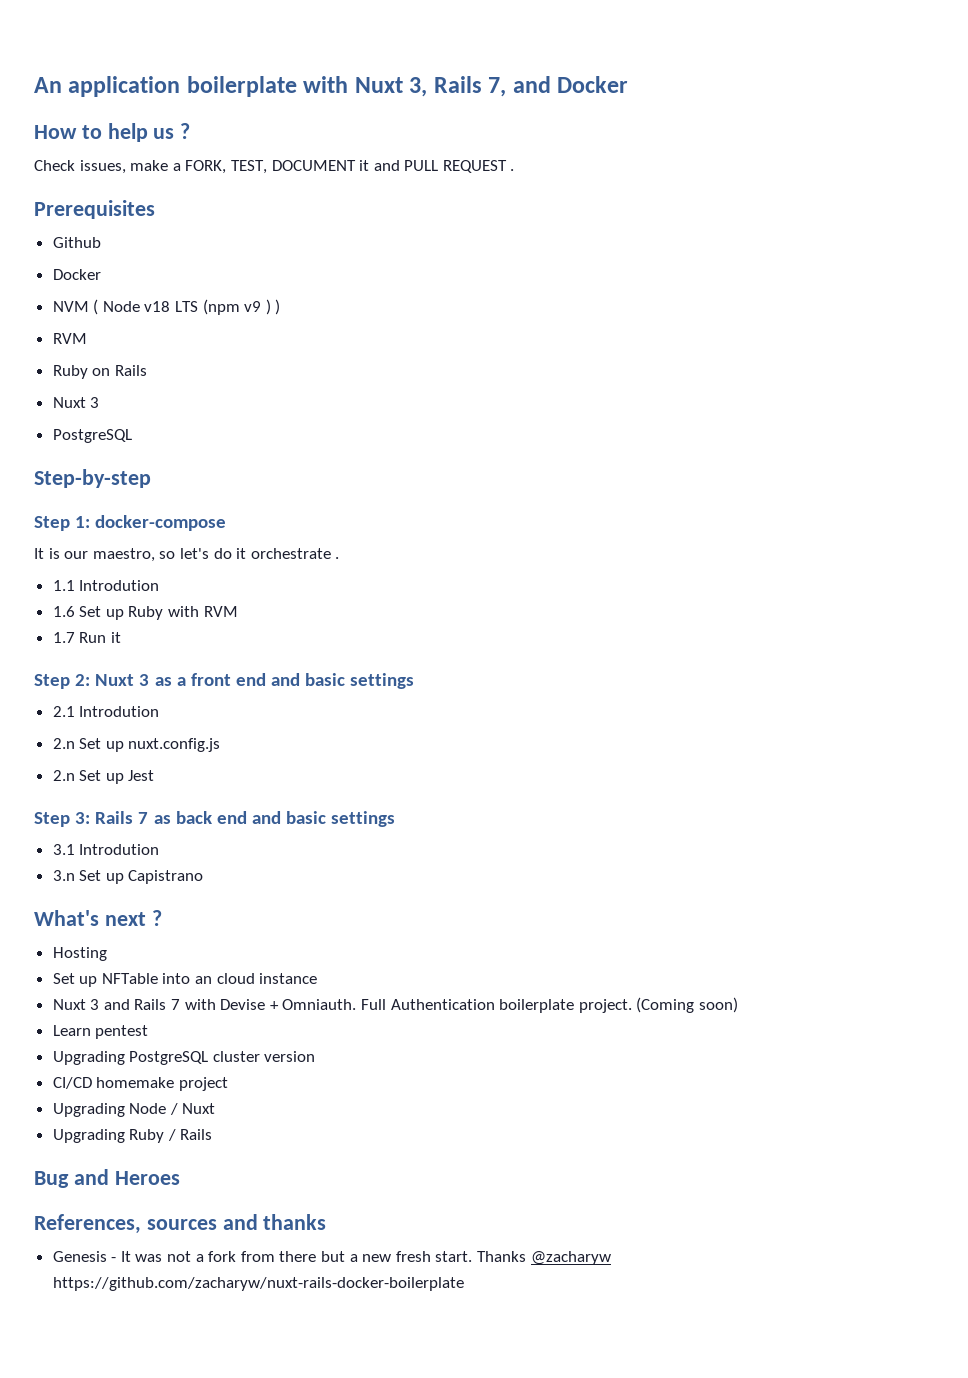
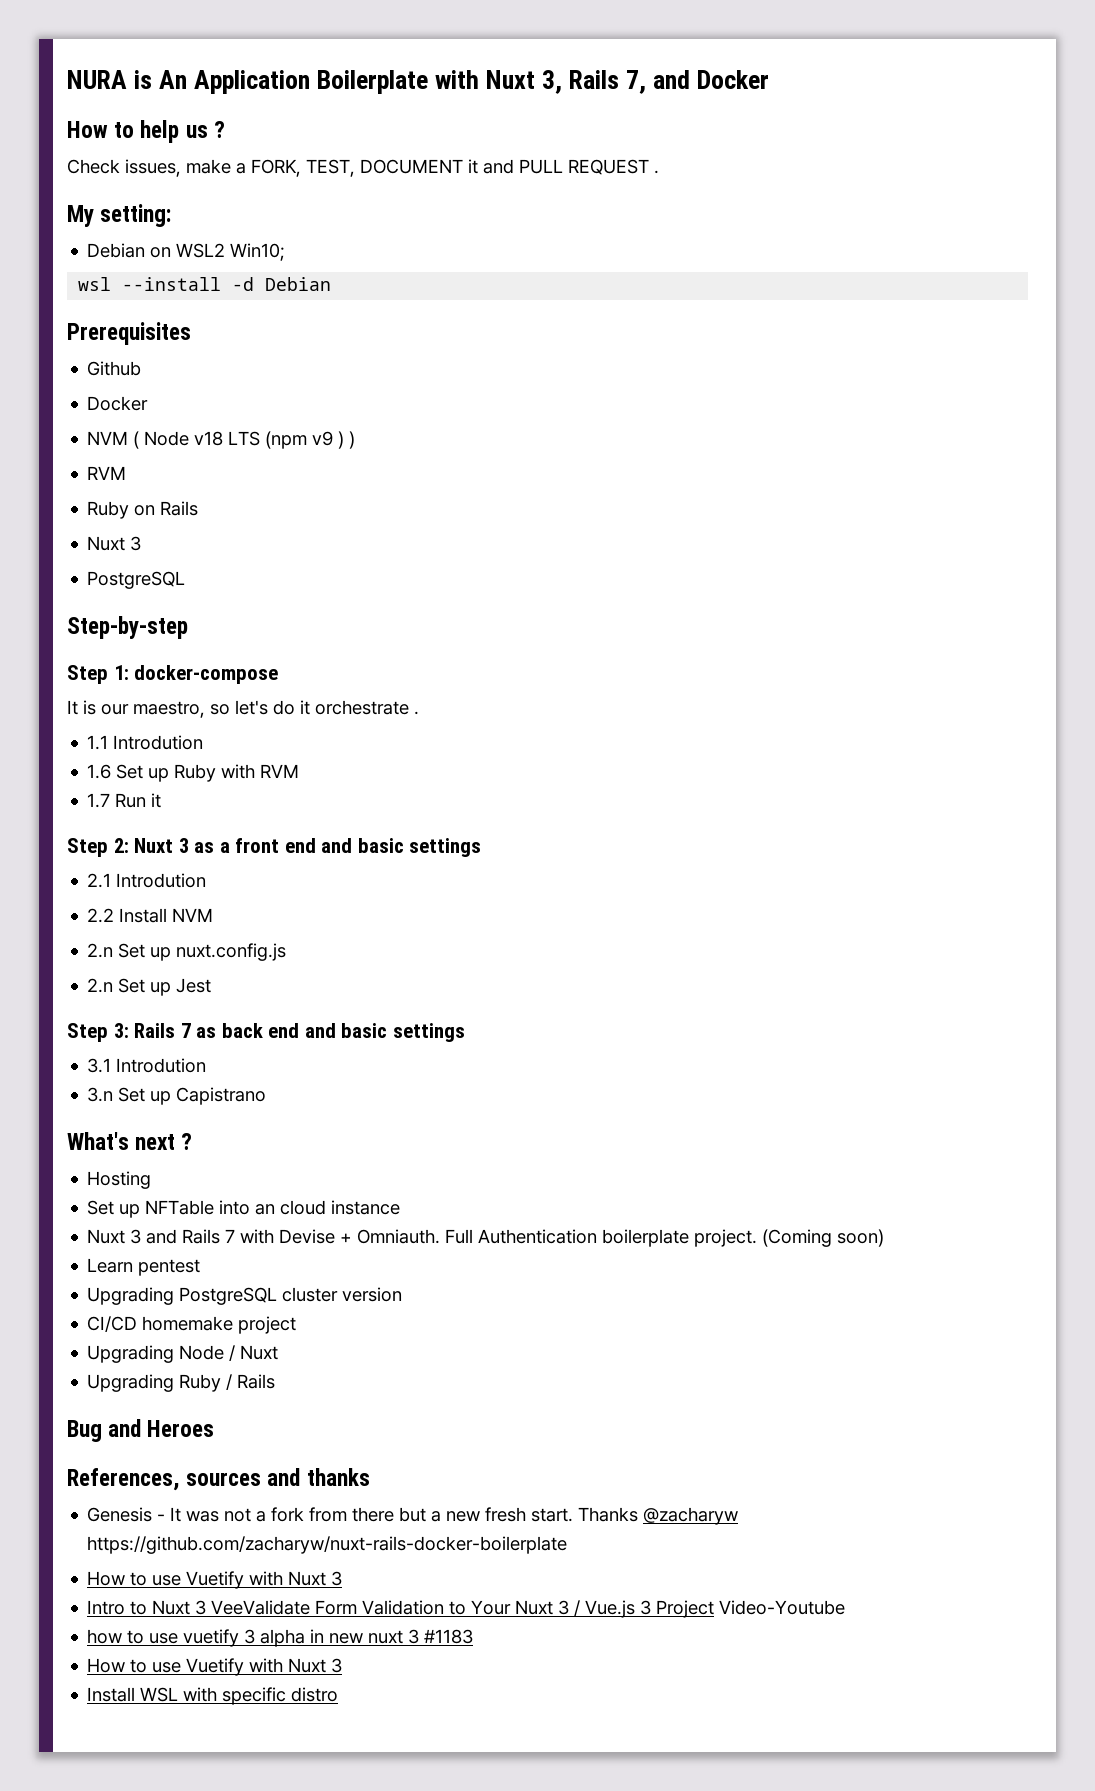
[34,76,297,97] An application boilerplate -> [67,70,429,94] NURA is An Application Boilerplate
(515, 170) none -> [67,204,172,227] [87,243,286,261] [78,277,332,291] // My setting: // Debian on WSL2 Win10; // wsl --install -d Debian
(160, 711) none -> [87,908,214,923] // 2.2 Install NVM
(464, 1284) none -> [87,1571,343,1589] [87,1600,846,1618] [87,1629,474,1647] [87,1658,343,1676] [87,1687,339,1705] // How to use Vuetify with Nuxt 3 // Intro to Nuxt 3 VeeValidate Form Validation to Your Nuxt 3 / Vue.js 3 Project Video-Youtube // how to use vuetify 3 alpha in new nuxt 3 #1183 // How to use Vuetify with Nuxt 3 // Install WSL with specific distro

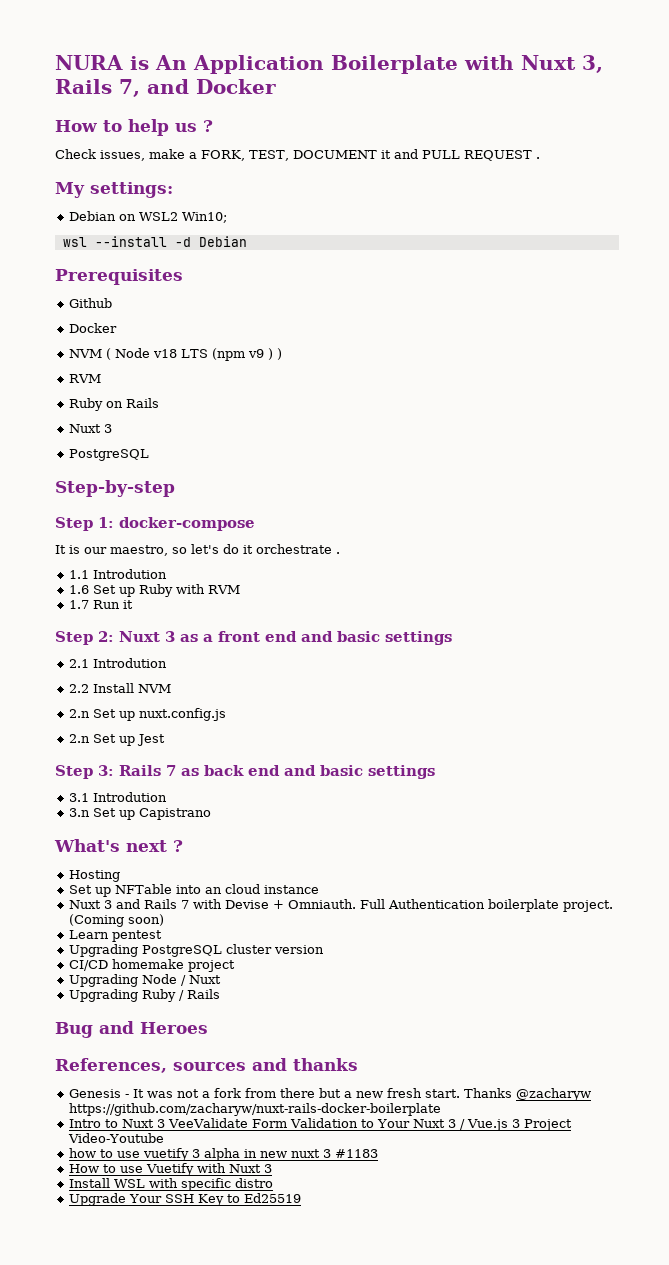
[100,204,172,227] setting: -> [90,182,173,198] settings:
[87,1571,343,1589] // How to use Vuetify with Nuxt 3 -> (441, 1109) none
(339, 1694) none -> [68,1193,301,1206] // Upgrade Your SSH Key to Ed25519

